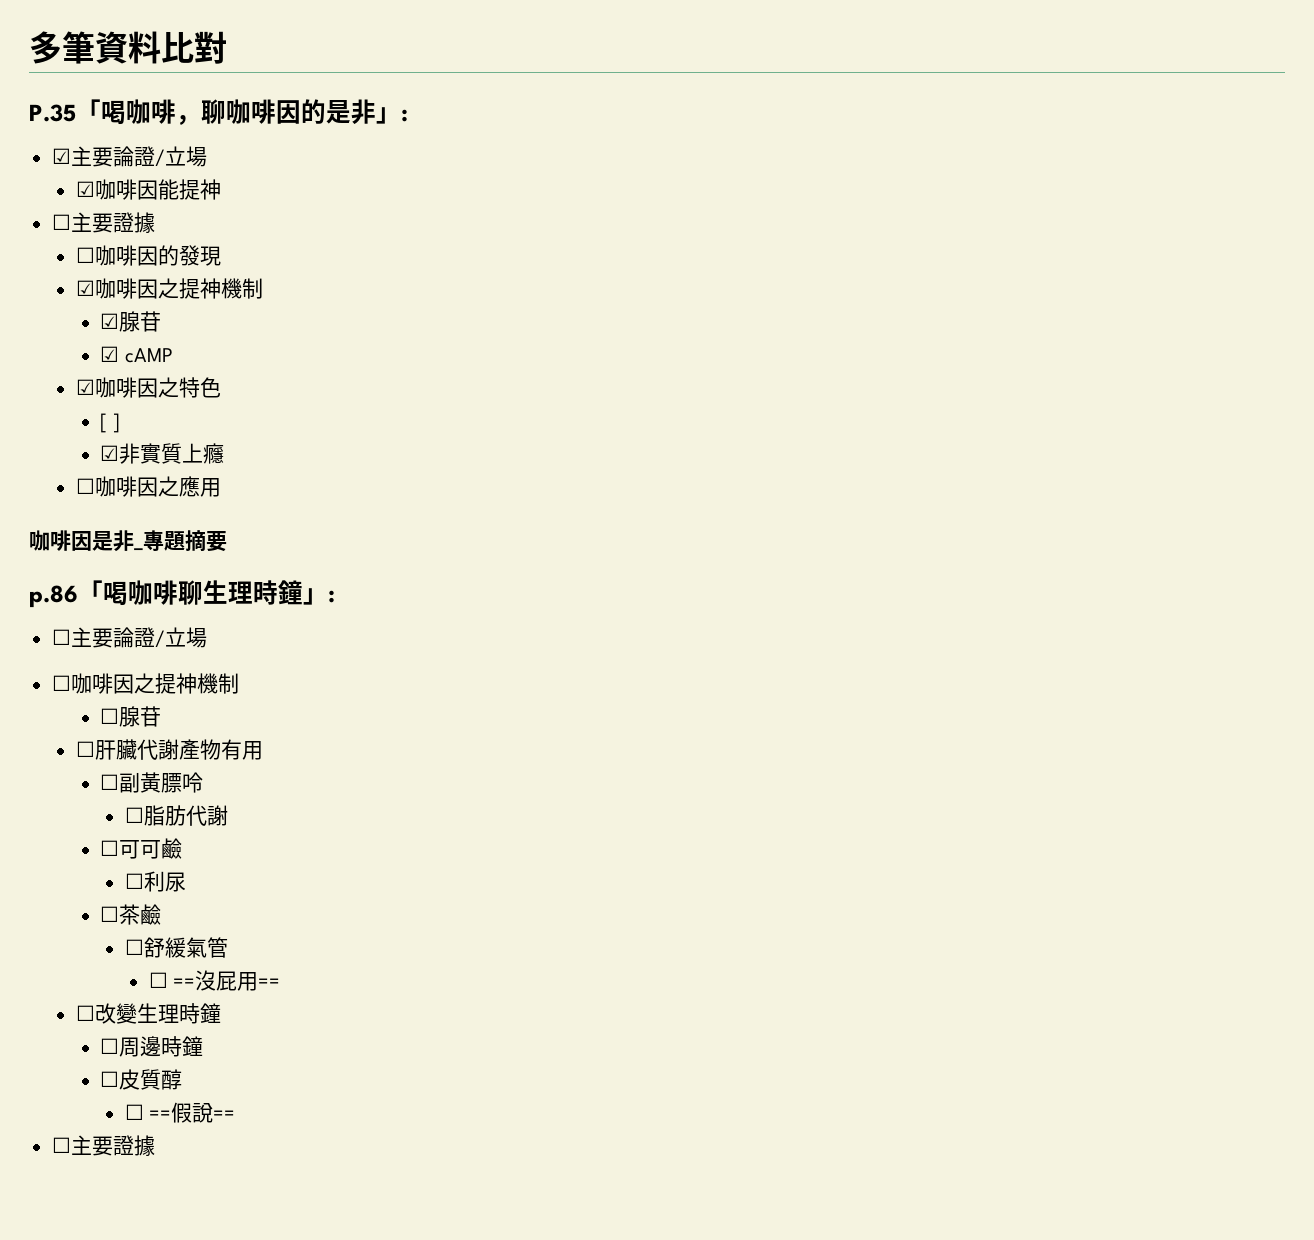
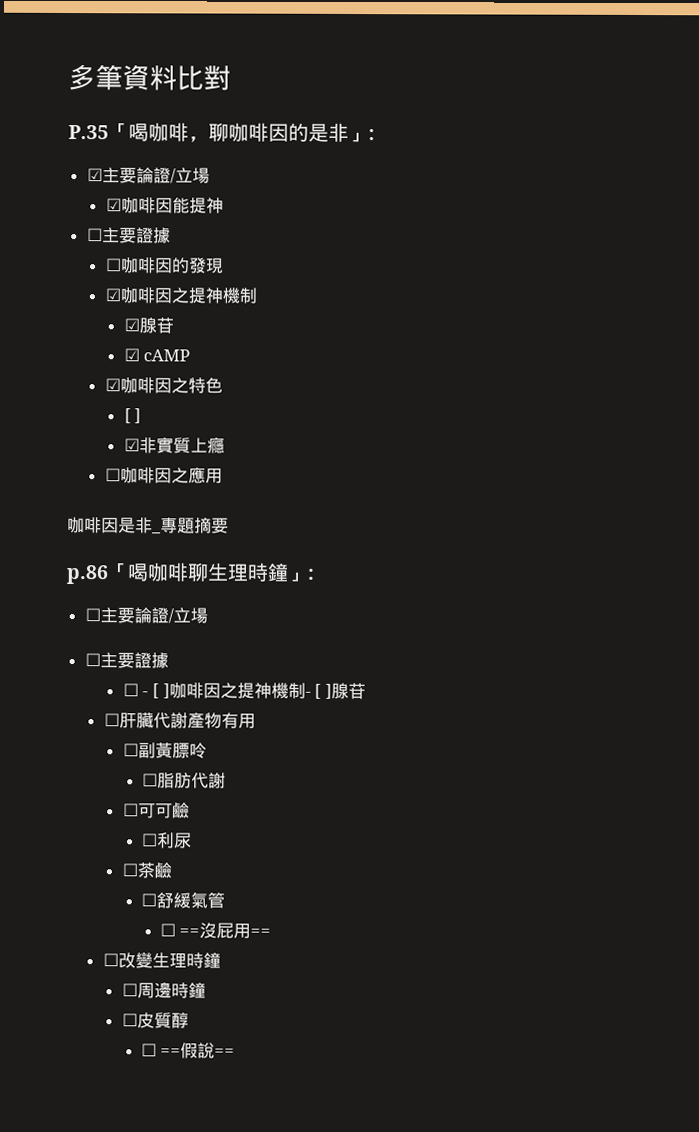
[71,673,240,694] [100,708,120,724] 咖啡因之提神機制 // ☐ -> [99,652,169,669] [122,682,332,699] 主要證據 // ☐ - [ ]咖啡因之提神機制- [ ]
[52,1135,156,1156] // ☐主要證據 -> (236, 1052) none

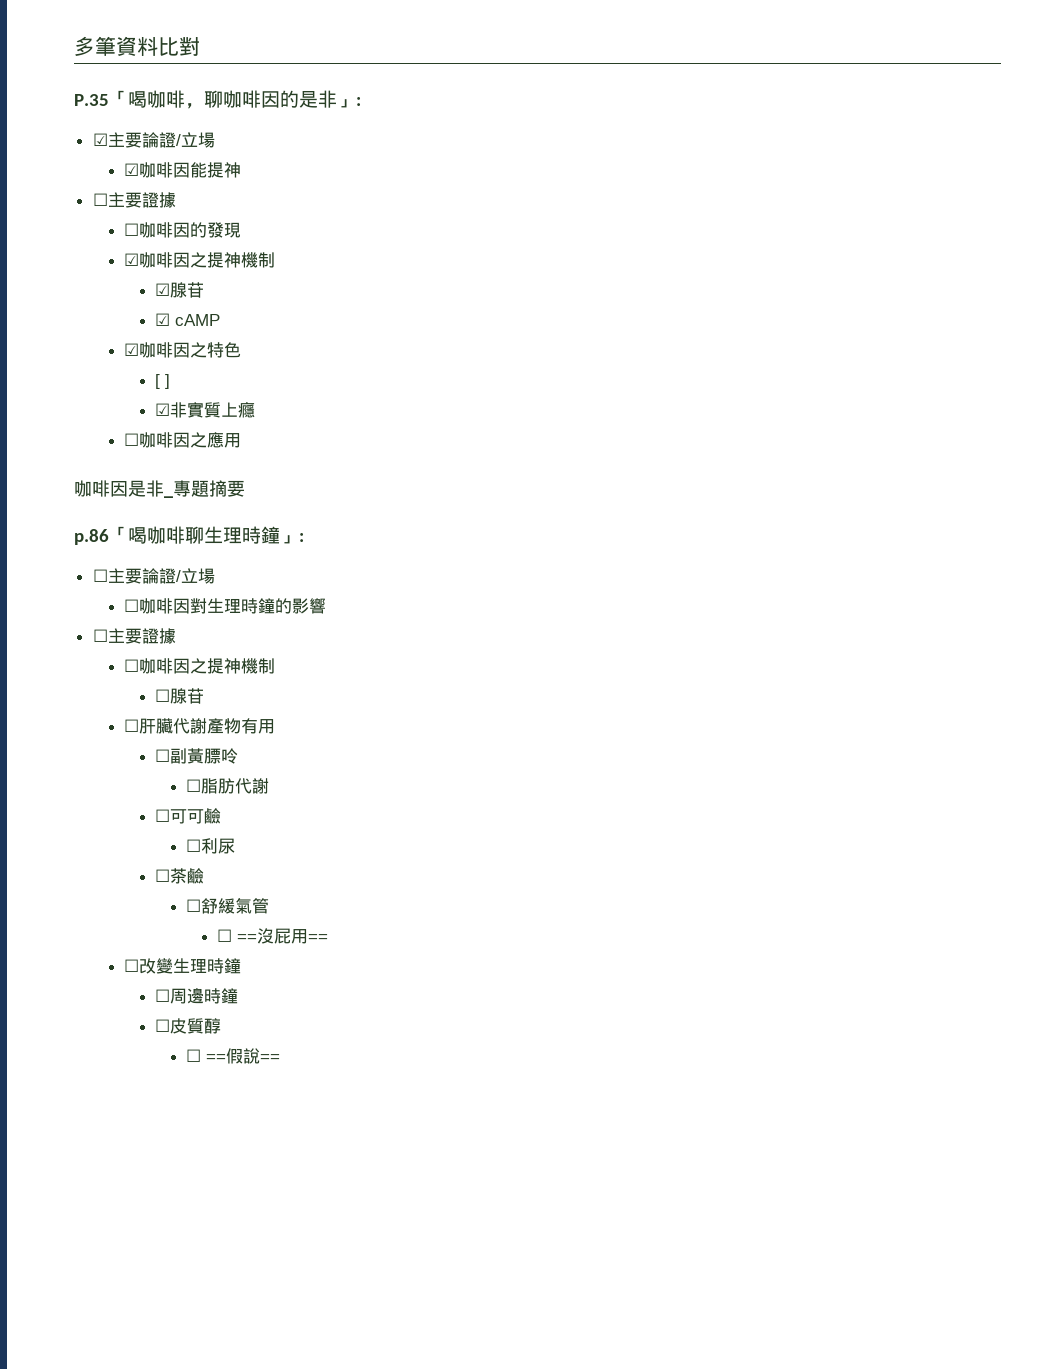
[84,652,169,669] [122,682,332,699] // ☐主要證據 // ☐ - [ ]咖啡因之提神機制- [ ] -> [123,598,326,614] [92,628,176,644] [123,658,275,674] [155,689,171,702] // ☐咖啡因對生理時鐘的影響 // ☐主要證據 // ☐咖啡因之提神機制 // ☐

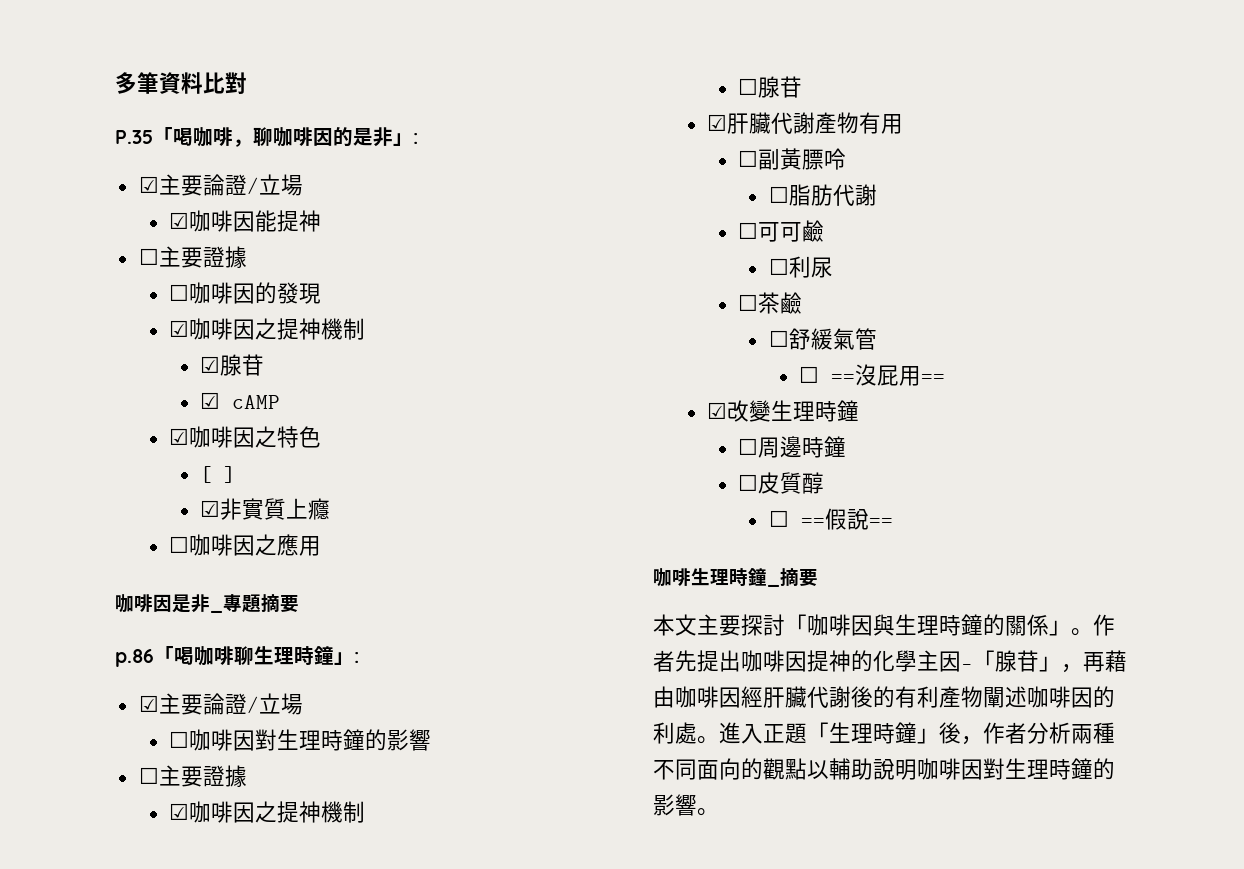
[92,569,108,582] ☐ -> [138,695,159,712] ☑
[123,659,139,672] ☐ -> [169,803,190,820] ☑
[123,719,139,732] ☐ -> [707,114,728,131] ☑
[123,959,139,972] ☐ -> [707,402,728,419] ☑
(281, 1058) none -> [653,568,818,587] [653,614,1115,636] [653,650,1127,673] [653,686,1115,708] [653,722,1115,745] [653,758,1115,780] [653,794,719,816] // 咖啡生理時鐘_摘要 // 本文主要探討「咖啡因與生理時鐘的關係」。作者先提出咖啡因提神的化學主因-「腺苷」，再藉由咖啡因經肝臟代謝後的有利產物闡述咖啡因的利處。進入正題「生理時鐘」後，作者分析兩種不同面向的觀點以輔助說明咖啡因對生理時鐘的影響。

